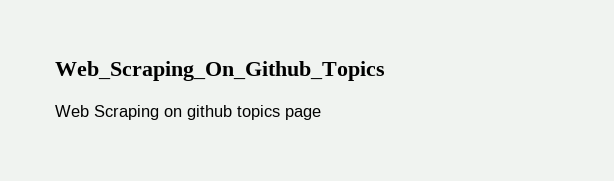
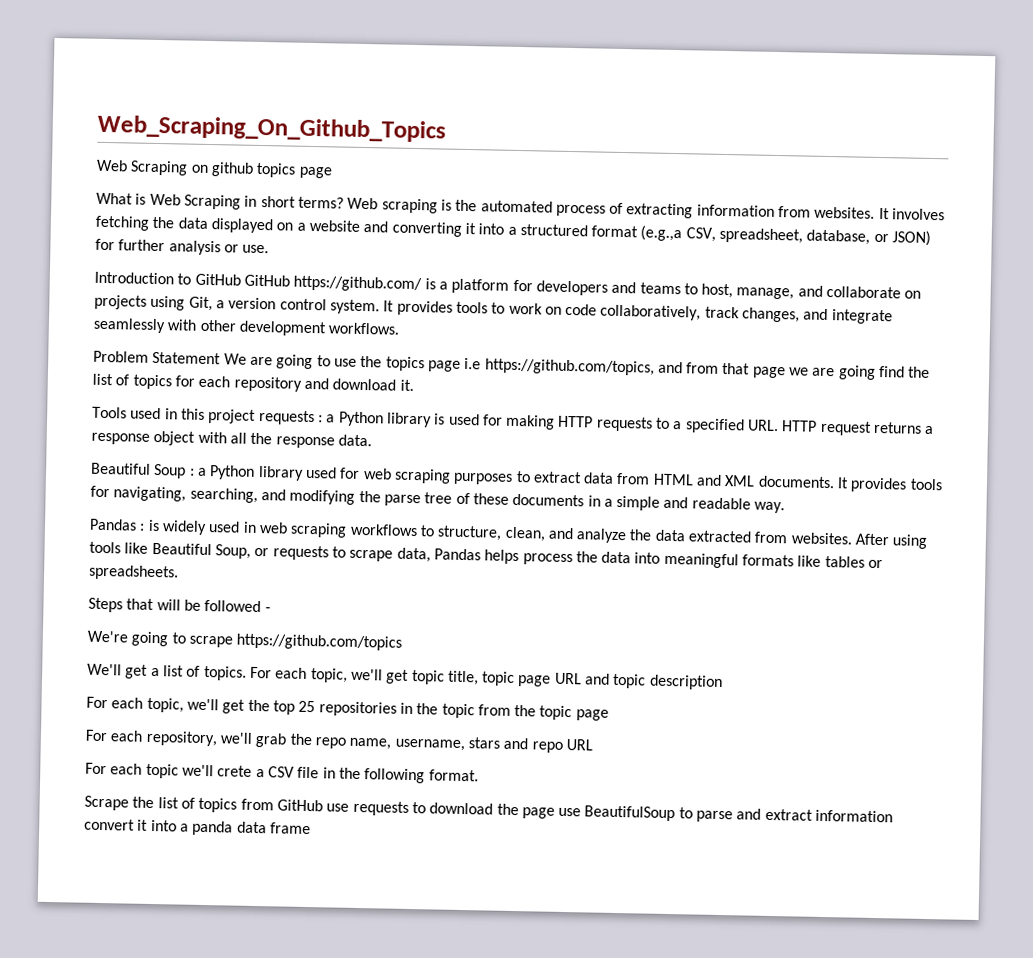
(321, 114) none -> [96,192,946,221] [95,215,932,246] [95,238,270,256] [94,271,922,300] [94,294,893,325] [93,317,400,337] [93,350,931,380] [92,373,414,392] [92,406,935,436] [91,430,372,449] [91,462,943,493] [90,485,786,514] [89,518,928,549] [89,541,884,569] [88,564,179,581] [88,597,271,613] [87,630,403,651] [87,663,723,691] [86,696,609,721] [85,729,593,753] [85,762,479,784] [84,795,894,823] [84,818,311,836] // What is Web Scraping in short terms? Web scraping is the automated process of extracting information from websites. It involves fetching the data displayed on a website and converting it into a structured format (e.g.,a CSV, spreadsheet, database, or JSON) for further analysis or use. // Introduction to GitHub GitHub https://github.com/ is a platform for developers and teams to host, manage, and collaborate on projects using Git, a version control system. It provides tools to work on code collaboratively, track changes, and integrate seamlessly with other development workflows. // Problem Statement We are going to use the topics page i.e https://github.com/topics, and from that page we are going find the list of topics for each repository and download it. // Tools used in this project requests : a Python library is used for making HTTP requests to a specified URL. HTTP request returns a response object with all the response data. // Beautiful Soup : a Python library used for web scraping purposes to extract data from HTML and XML documents. It provides tools for navigating, searching, and modifying the parse tree of these documents in a simple and readable way. // Pandas : is widely used in web scraping workflows to structure, clean, and analyze the data extracted from websites. After using tools like Beautiful Soup, or requests to scrape data, Pandas helps process the data into meaningful formats like tables or spreadsheets. // Steps that will be followed - // We're going to scrape https://github.com/topics // We'll get a list of topics. For each topic, we'll get topic title, topic page URL and topic description // For each topic, we'll get the top 25 repositories in the topic from the topic page // For each repository, we'll grab the repo name, username, stars and repo URL // For each topic we'll crete a CSV file in the following format. // Scrape the list of topics from GitHub use requests to download the page use BeautifulSoup to parse and extract information convert it into a panda data frame

